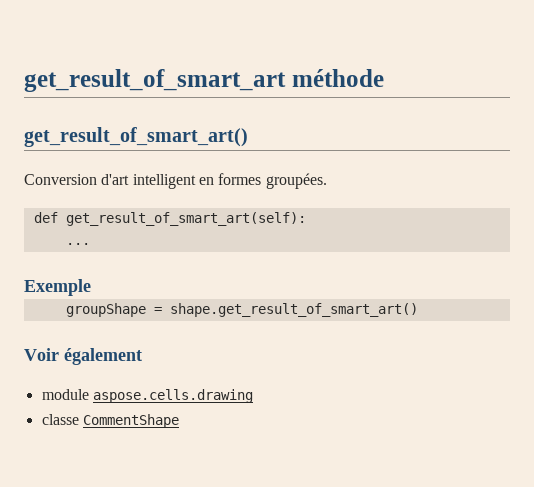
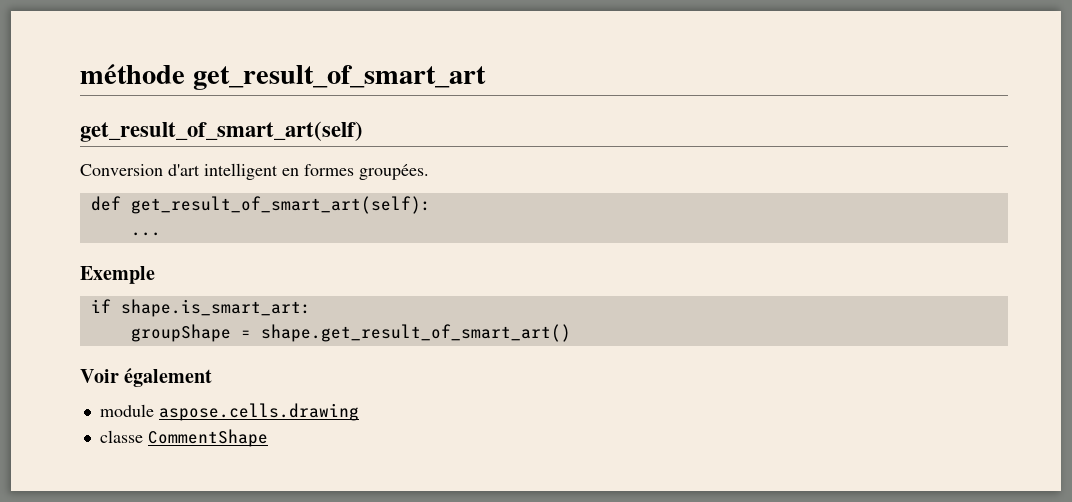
(24, 80) none -> [80,64,185,84] méthode
[291,69,384,87] [24,127,248,147] méthode // get_result_of_smart_art() -> [80,121,363,142] // get_result_of_smart_art(self)
(91, 287) none -> [90,299,311,317] // if shape.is_smart_art:

